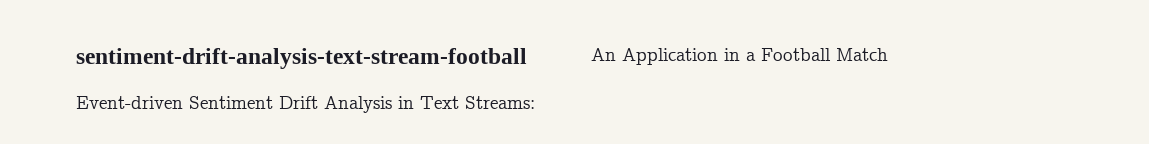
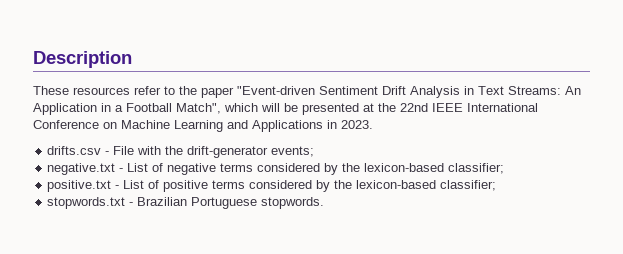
[76,48,527,69] [76,96,183,109] sentiment-drift-analysis-text-stream-football // Event-driven -> [33,51,132,68] [33,86,315,98] Description // These resources refer to the paper "Event-driven
[836,48,888,61] Match -> [176,103,538,115] [33,120,373,132] [47,146,315,158] [47,163,505,175] [47,180,497,192] [47,197,325,209] Match", which will be presented at the 22nd IEEE International Conference on Machine Learning and Applications in 2023. // drifts.csv - File with the drift-generator events; // negative.txt - List of negative terms considered by the lexicon-based classifier; // positive.txt - List of positive terms considered by the lexicon-based classifier; // stopwords.txt - Brazilian Portuguese stopwords.

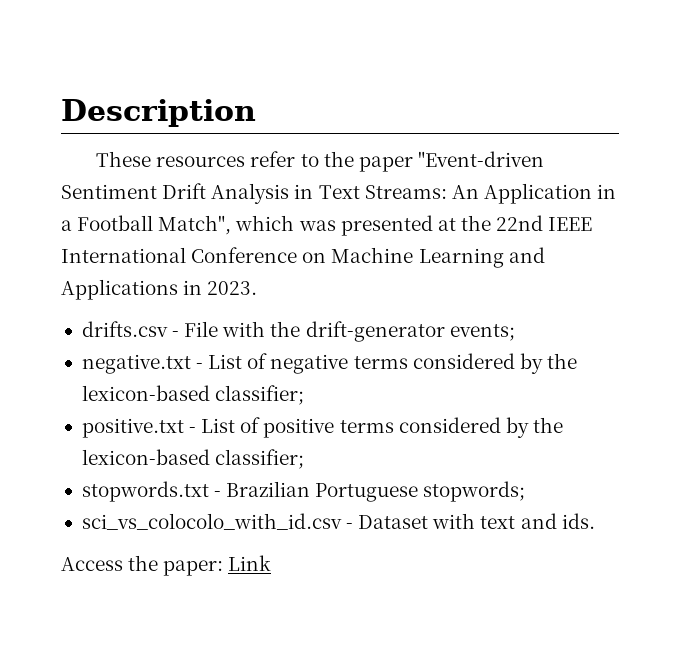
[261,103,298,112] will be -> [298,220,336,231] was
[261,197,325,209] stopwords. -> [423,481,526,502] [81,513,595,530] [61,555,272,576] stopwords; // sci_vs_colocolo_with_id.csv - Dataset with text and ids. // Access the paper: Link

